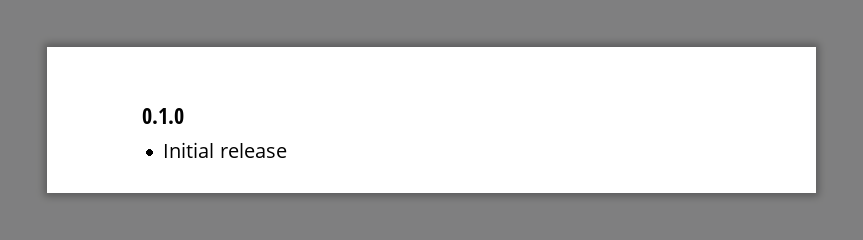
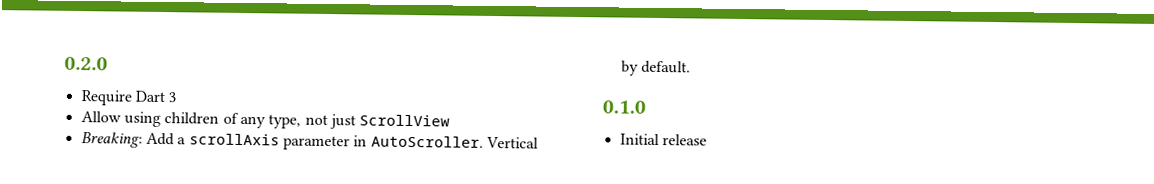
(142, 116) none -> [64,56,108,71] [80,90,177,106] [80,111,451,130] [80,132,539,151] [620,60,691,76] 0.2.0 // Require Dart 3 // Allow using children of any type, not just ScrollView // Breaking: Add a scrollAxis parameter in AutoScroller. Vertical by default. //

